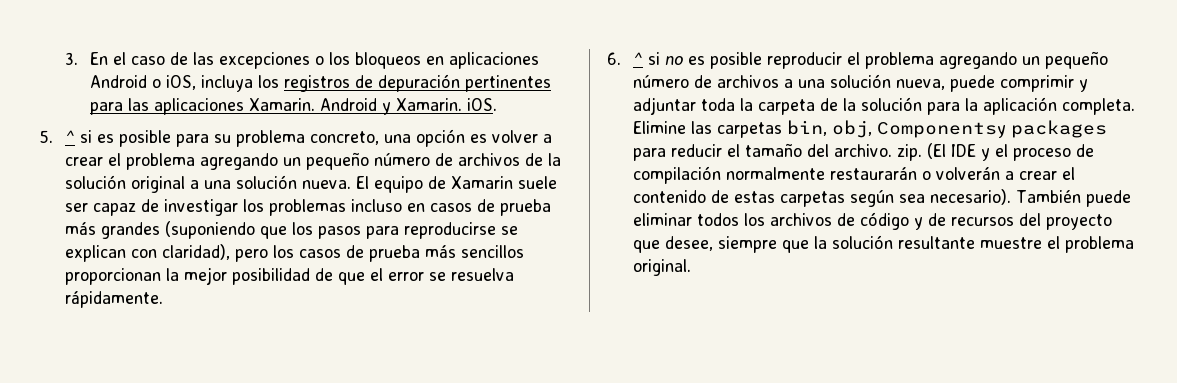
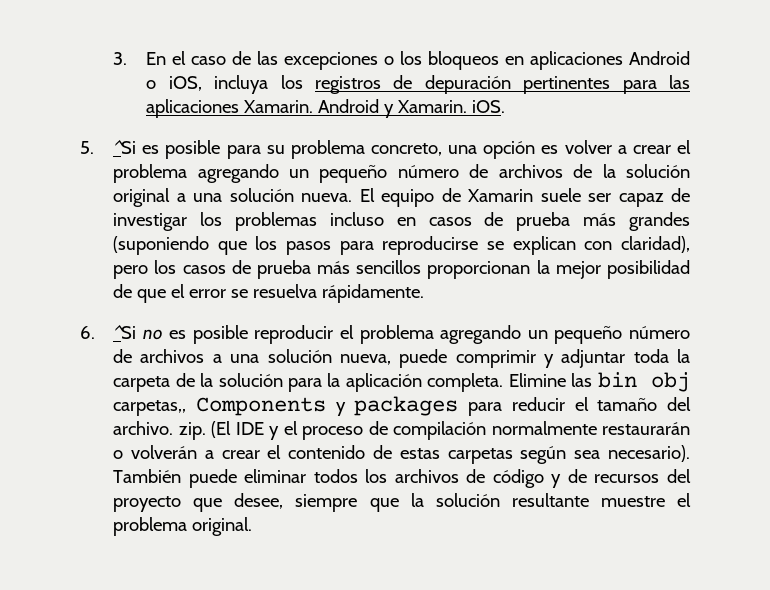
[64,130,92,143] ^ si -> [113,139,137,154] ^Si
[632,52,660,65] ^ si -> [113,324,137,339] ^Si
[716,120,1006,138] carpetas bin, obj, Componentsy -> [597,372,691,392] [113,397,346,416] bin obj carpetas,, Components y

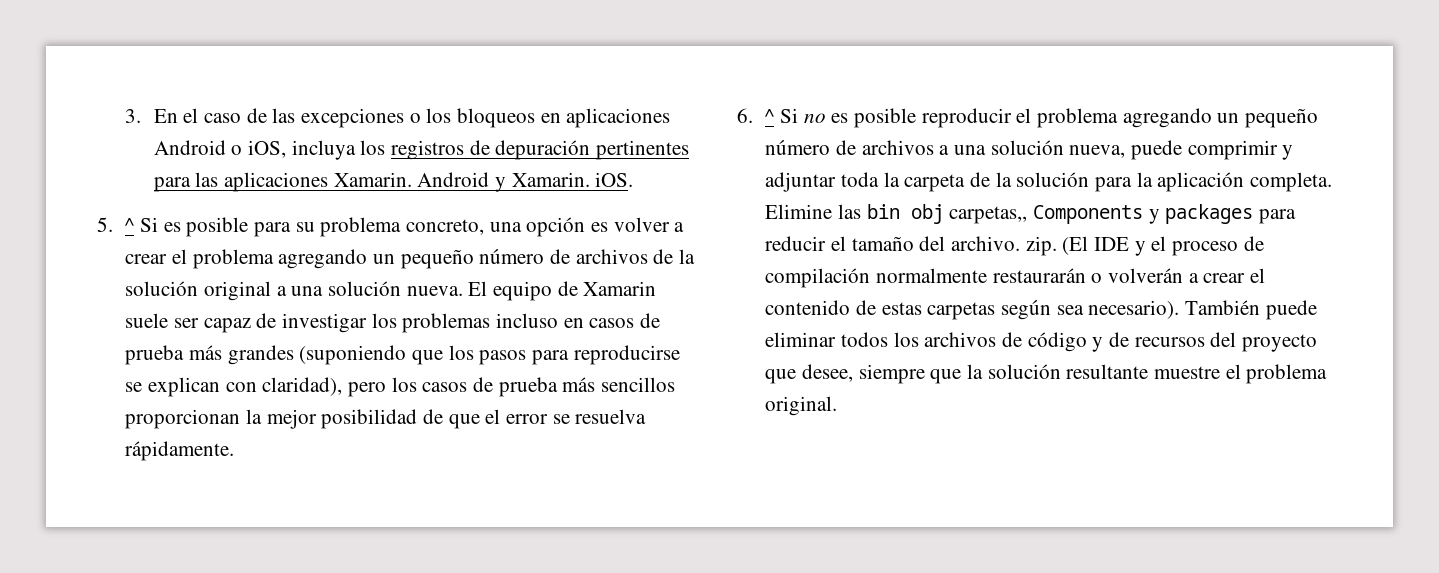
[113,139,137,154] ^Si -> [125,217,159,232] ^ Si
[113,324,137,339] ^Si -> [765,108,799,123] ^ Si

